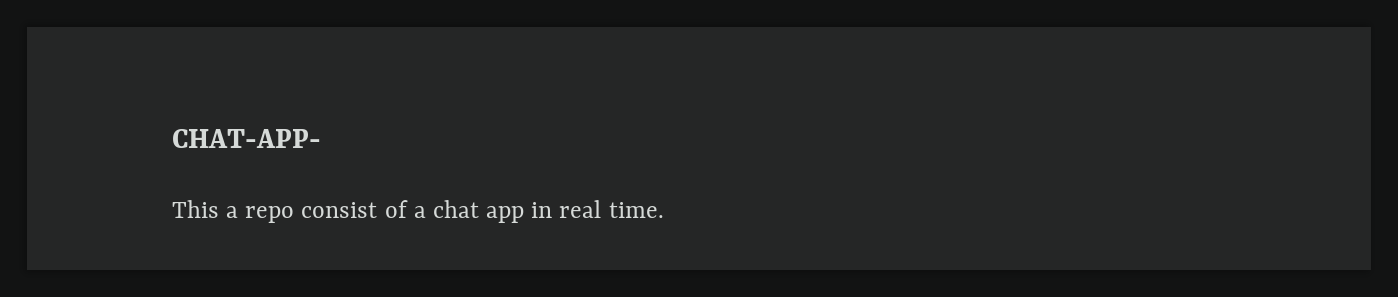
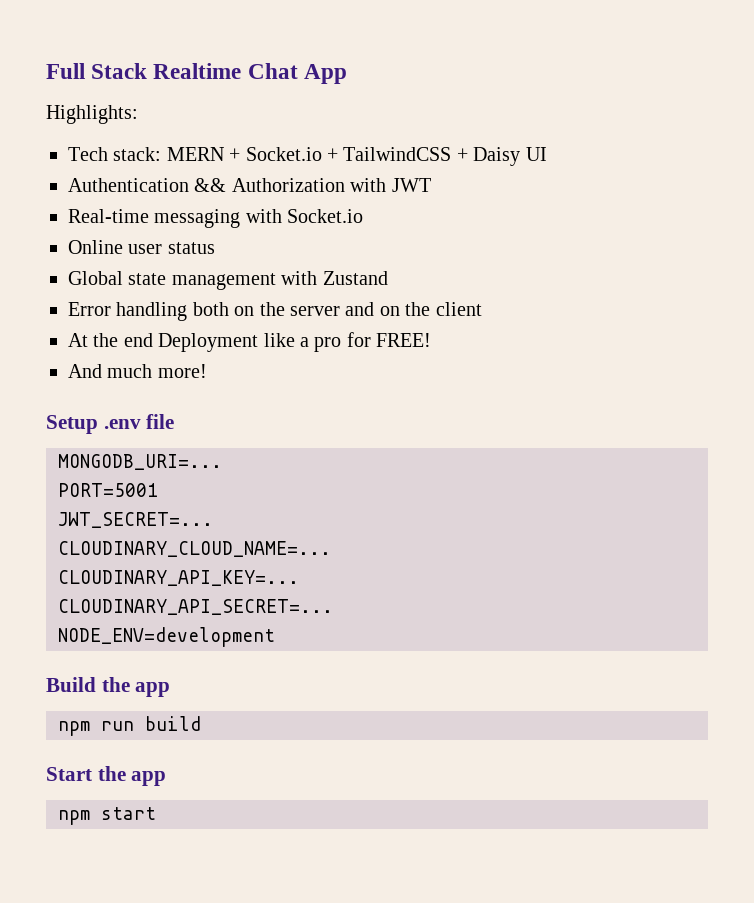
[172,129,321,148] [172,200,664,223] CHAT-APP- // This a repo consist of a chat app in real time. -> [46,63,347,84] [46,105,138,124] [68,147,547,166] [68,178,431,192] [68,209,364,228] [68,240,215,254] [68,271,388,290] [68,302,482,321] [68,332,432,352] [68,364,207,378] [46,414,175,434] [58,454,222,470] [58,483,158,497] [58,512,213,528] [58,541,331,557] [58,570,299,586] [58,599,333,615] [58,627,275,647] [46,677,171,697] [58,716,201,736] [46,766,167,786] [58,807,156,825] Full Stack Realtime Chat App // Highlights: // Tech stack: MERN + Socket.io + TailwindCSS + Daisy UI // Authentication && Authorization with JWT // Real-time messaging with Socket.io // Online user status // Global state management with Zustand // Error handling both on the server and on the client // At the end Deployment like a pro for FREE! // And much more! // Setup .env file // MONGODB_URI=... // PORT=5001 // JWT_SECRET=... // CLOUDINARY_CLOUD_NAME=... // CLOUDINARY_API_KEY=... // CLOUDINARY_API_SECRET=... // NODE_ENV=development // Build the app // npm run build // Start the app // npm start

